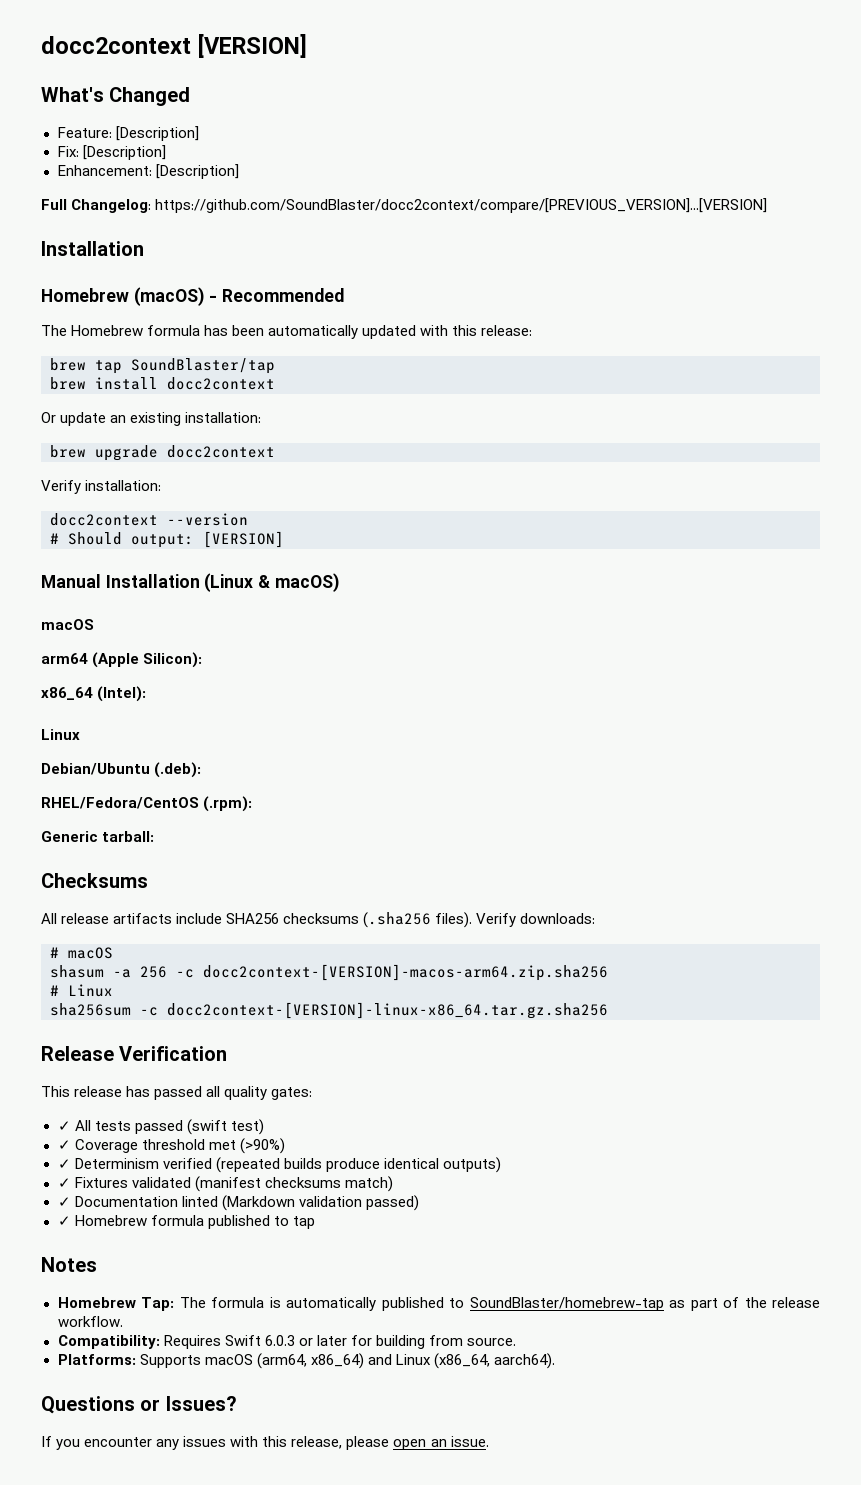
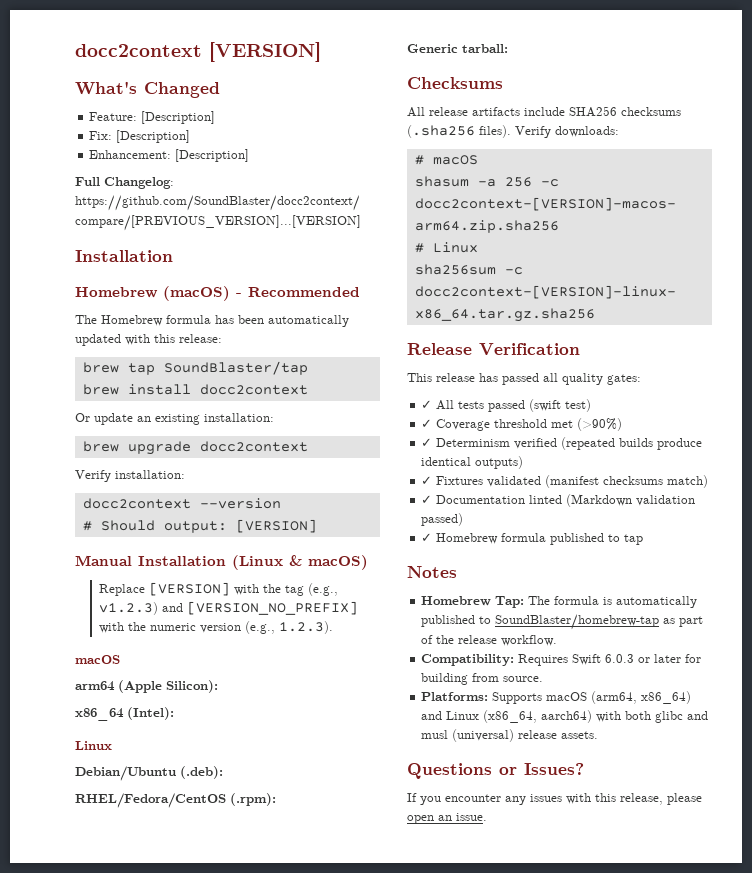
(340, 582) none -> [99,582,339,596] [99,601,359,615] [99,621,334,634] // Replace [VERSION] with the tag (e.g., v1.2.3) and [VERSION_NO_PREFIX] with the numeric version (e.g., 1.2.3).
[493,1353,555,1369] aarch64). -> [541,710,709,723] [421,729,599,742] aarch64) with both glibc and musl (universal) release assets.

